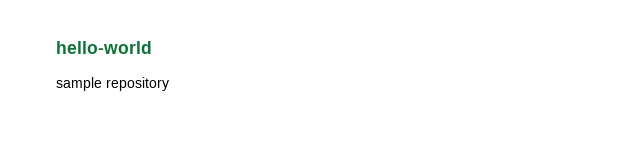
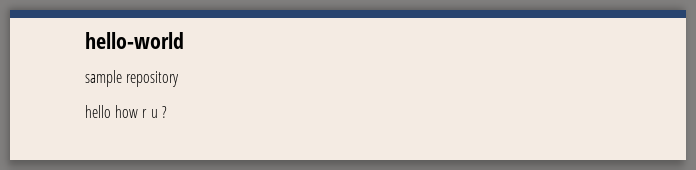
(169, 84) none -> [85,105,167,118] // hello how r u ?

